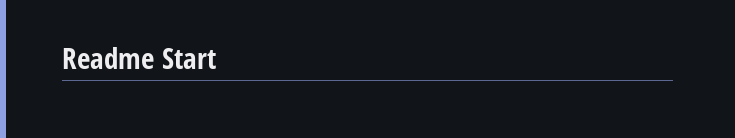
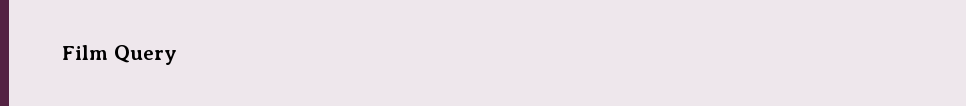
[62,47,216,69] Readme Start -> [62,45,177,65] Film Query

